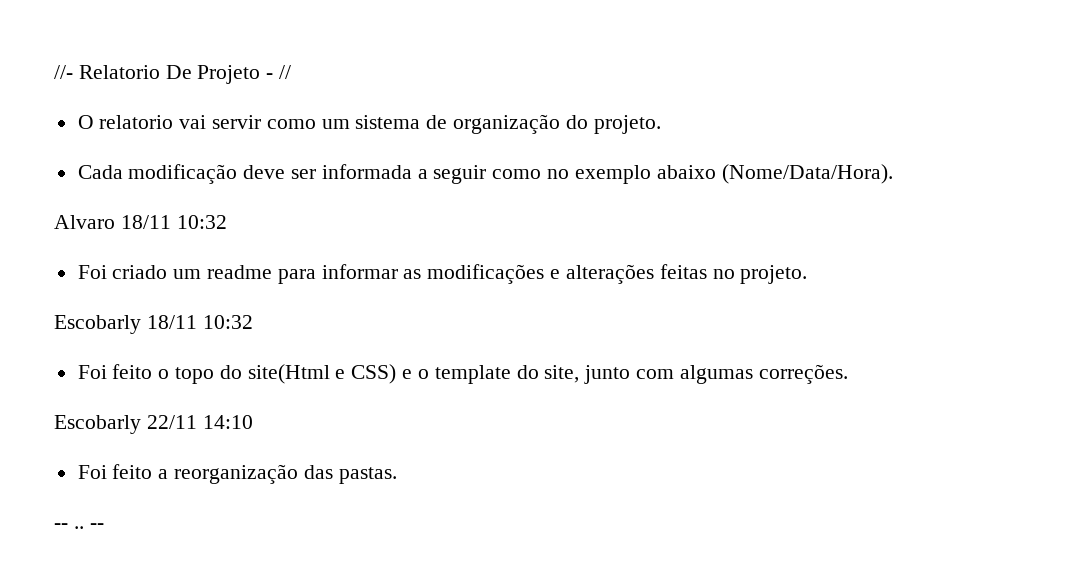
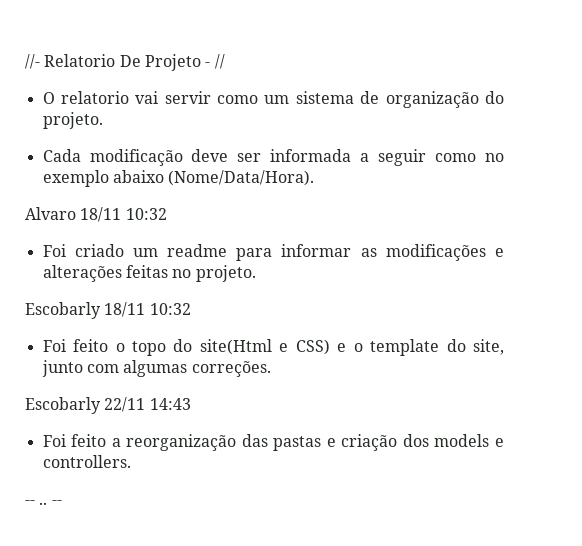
[202,415,253,429] 14:10 -> [149,398,191,410] 14:43
[338,467,397,484] pastas. -> [273,434,505,451] [42,455,131,468] pastas e criação dos models e controllers.

